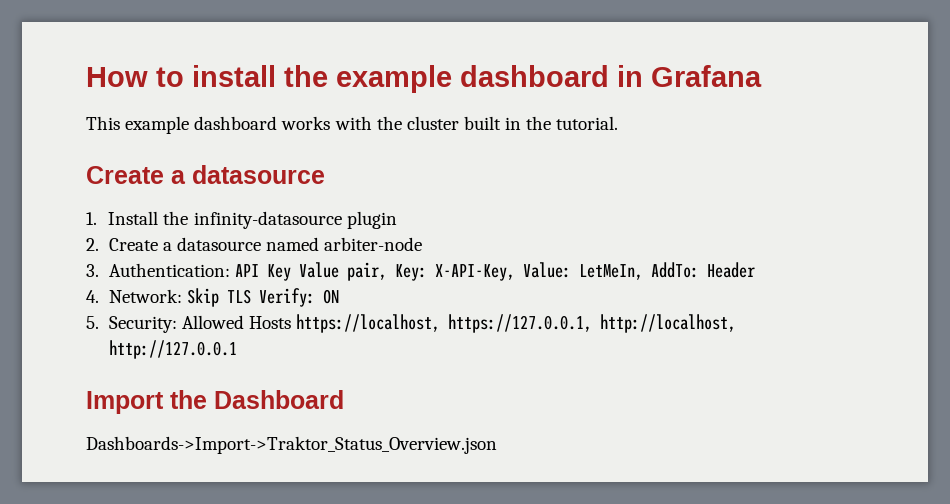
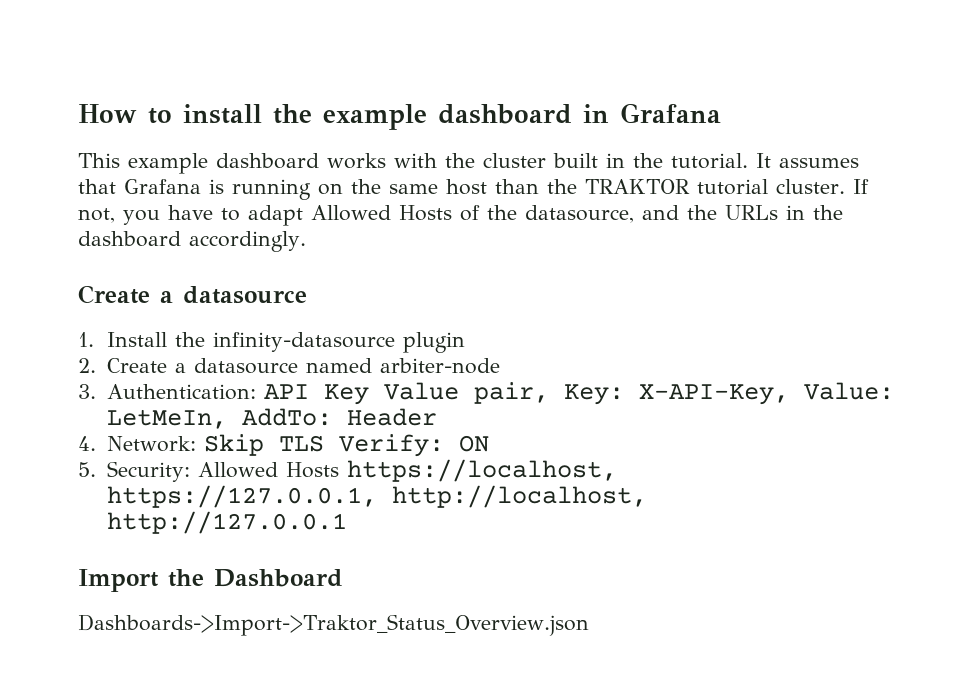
(619, 123) none -> [756,153,859,168] [78,179,869,200] [78,205,843,226] [78,231,306,252] It assumes that Grafana is running on the same host than the TRAKTOR tutorial cluster. If not, you have to adapt Allowed Hosts of the datasource, and the URLs in the dashboard accordingly.

